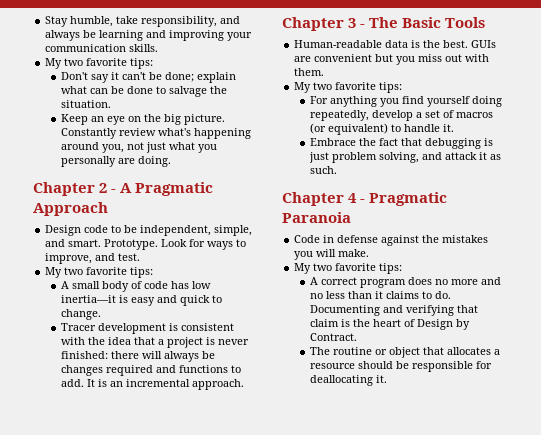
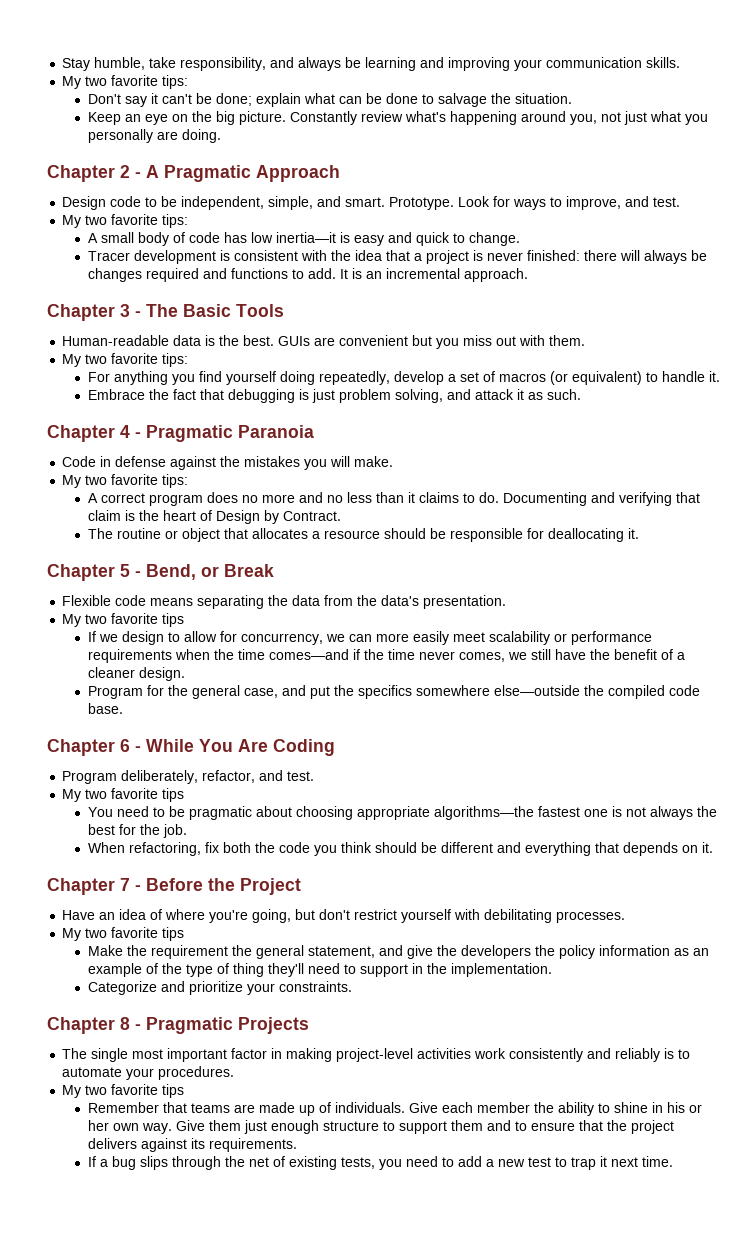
(387, 379) none -> [47,564,274,581] [62,595,507,609] [62,613,185,627] [87,631,652,645] [87,649,685,663] [87,667,185,681] [87,685,700,699] [87,703,123,714] [47,739,335,756] [62,770,315,784] [62,788,185,802] [87,806,717,820] [87,824,187,838] [87,842,713,856] [47,878,301,895] [62,909,626,923] [62,927,185,941] [87,945,709,959] [87,963,552,977] [87,981,352,995] [47,1017,309,1034] [62,1048,691,1062] [62,1066,235,1080] [62,1084,185,1098] [87,1102,702,1116] [87,1120,674,1134] [87,1138,297,1152] [87,1156,673,1170] // Chapter 5 - Bend, or Break // Flexible code means separating the data from the data's presentation. // My two favorite tips // If we design to allow for concurrency, we can more easily meet scalability or performance requirements when the time comes—and if the time never comes, we still have the benefit of a cleaner design. // Program for the general case, and put the specifics somewhere else—outside the compiled code base. // Chapter 6 - While You Are Coding // Program deliberately, refactor, and test. // My two favorite tips // You need to be pragmatic about choosing appropriate algorithms—the fastest one is not always the best for the job. // When refactoring, fix both the code you think should be different and everything that depends on it. // Chapter 7 - Before the Project // Have an idea of where you're going, but don't restrict yourself with debilitating processes. // My two favorite tips // Make the requirement the general statement, and give the developers the policy information as an example of the type of thing they'll need to support in the implementation. // Categorize and prioritize your constraints. // Chapter 8 - Pragmatic Projects // The single most important factor in making project-level activities work consistently and reliably is to automate your procedures. // My two favorite tips // Remember that teams are made up of individuals. Give each member the ability to shine in his or her own way. Give them just enough structure to support them and to ensure that the project delivers against its requirements. // If a bug slips through the net of existing tests, you need to add a new test to trap it next time.

